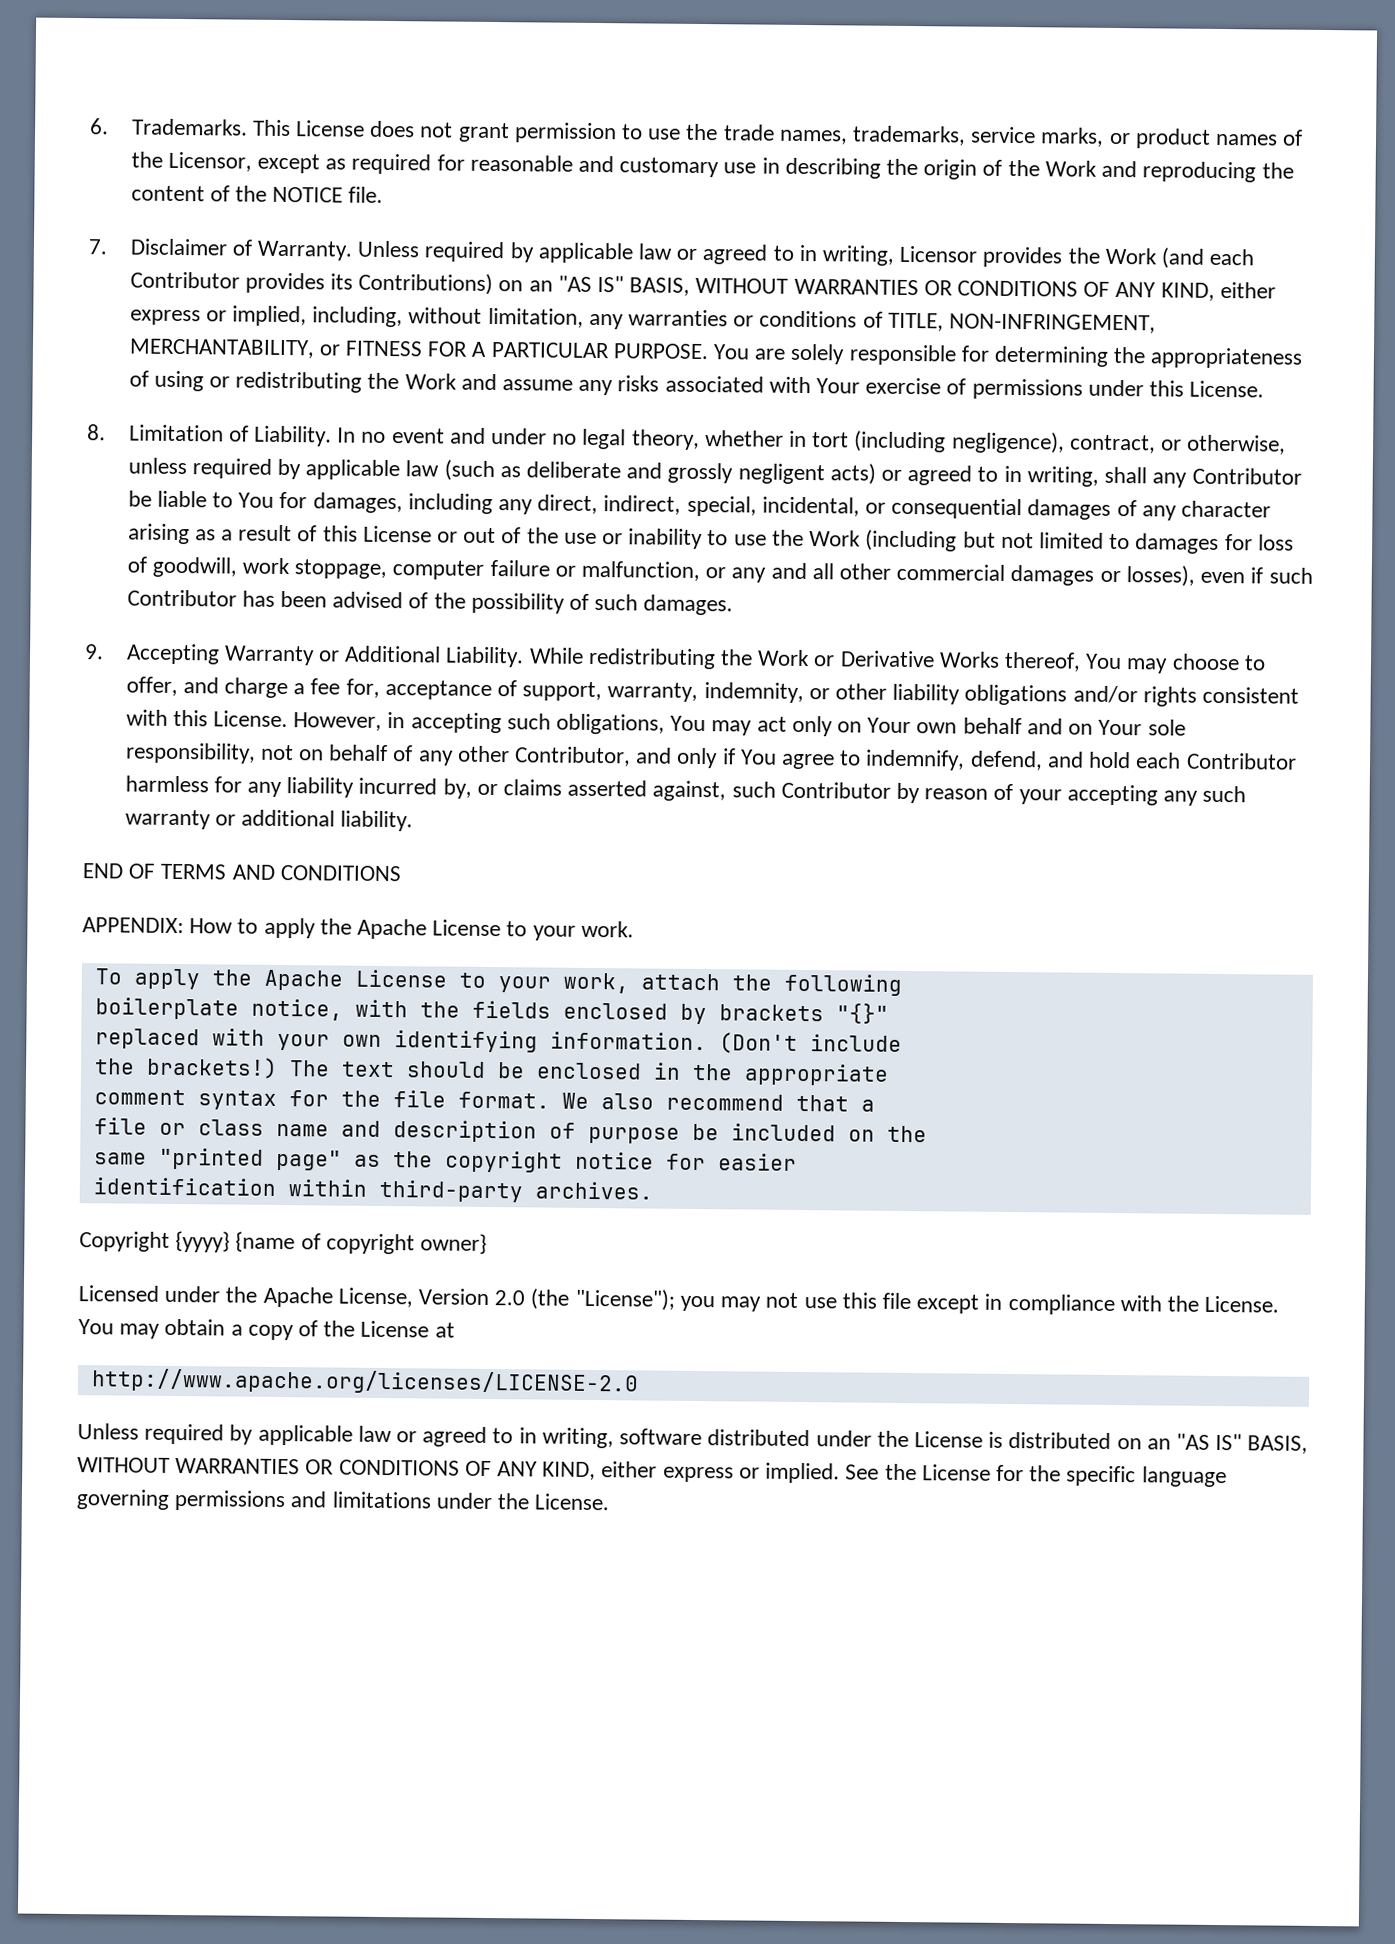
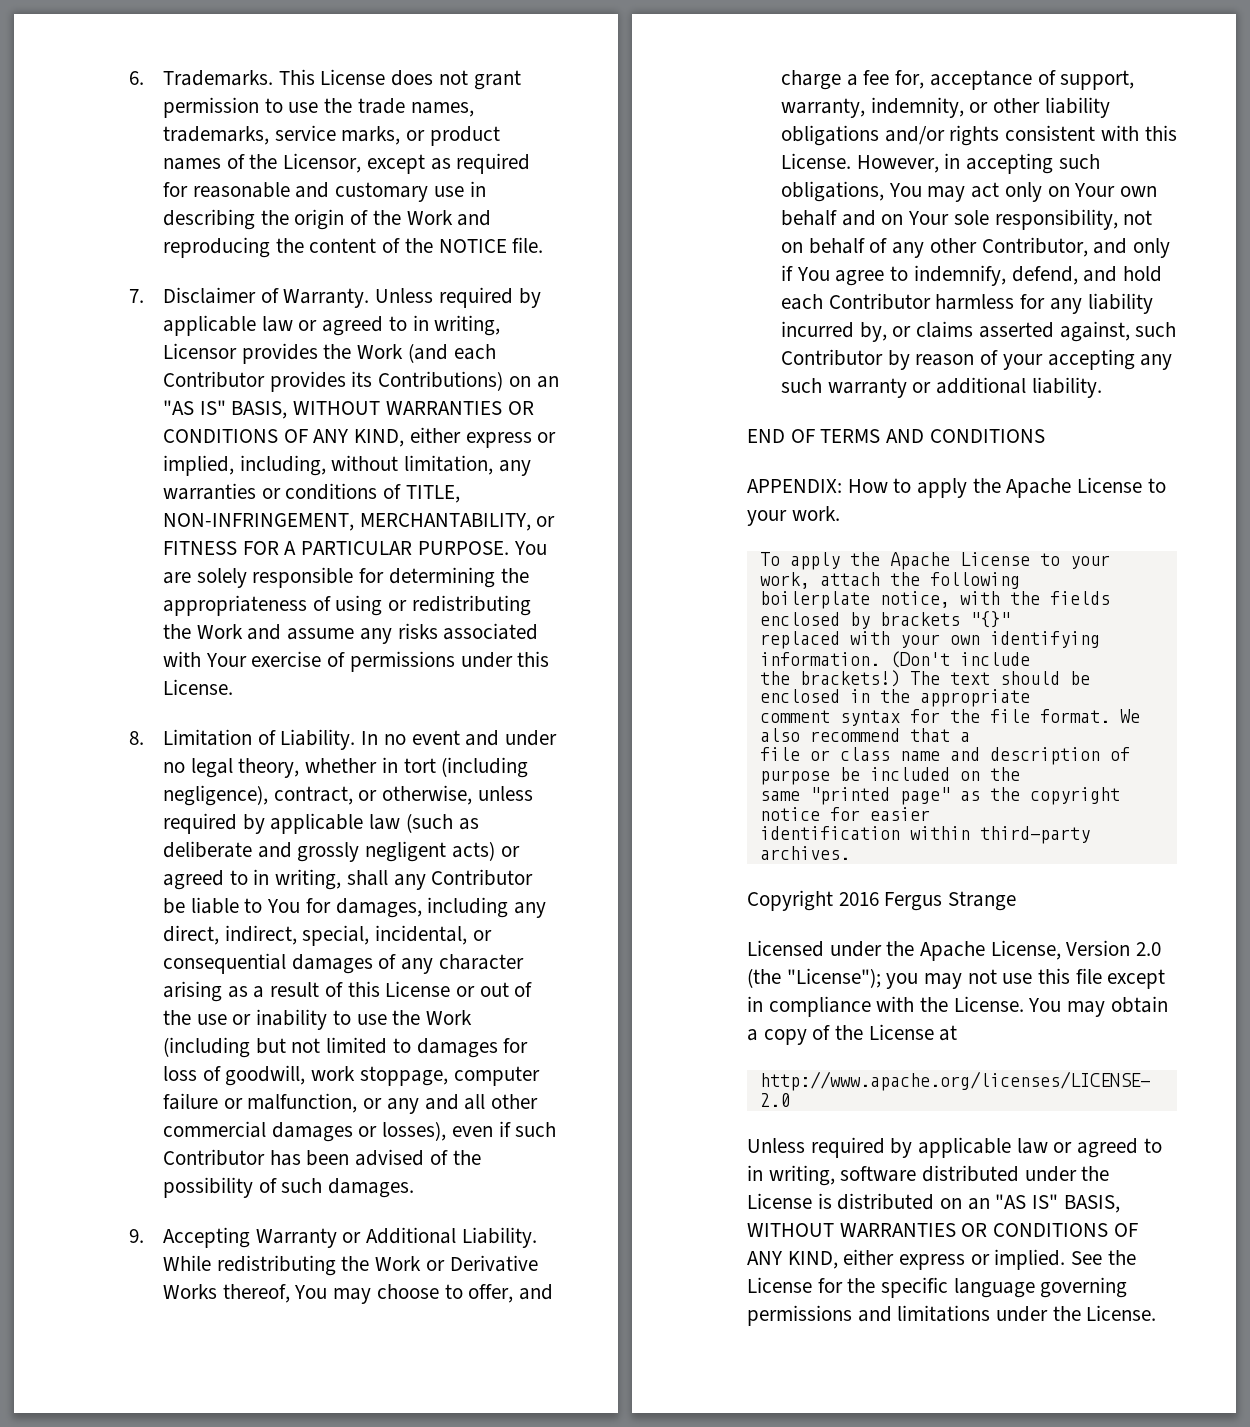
[175,1231,488,1255] {yyyy} {name of copyright owner} -> [838,891,1017,911] 2016 Fergus Strange

